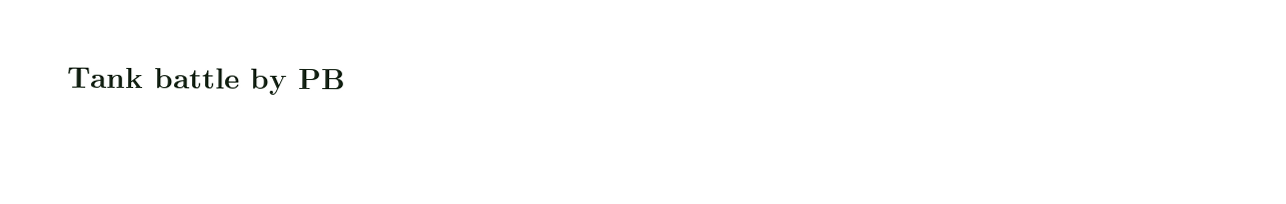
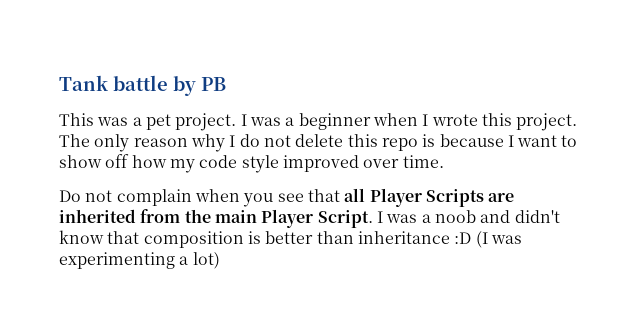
(346, 79) none -> [59,113,578,131] [59,134,578,152] [59,154,444,173] [59,188,515,207] [59,209,560,228] [59,230,522,248] [59,252,220,269] // This was a pet project. I was a beginner when I wrote this project. The only reason why I do not delete this repo is because I want to show off how my code style improved over time. // Do not complain when you see that all Player Scripts are inherited from the main Player Script. I was a noob and didn't know that composition is better than inheritance :D (I was experimenting a lot)

